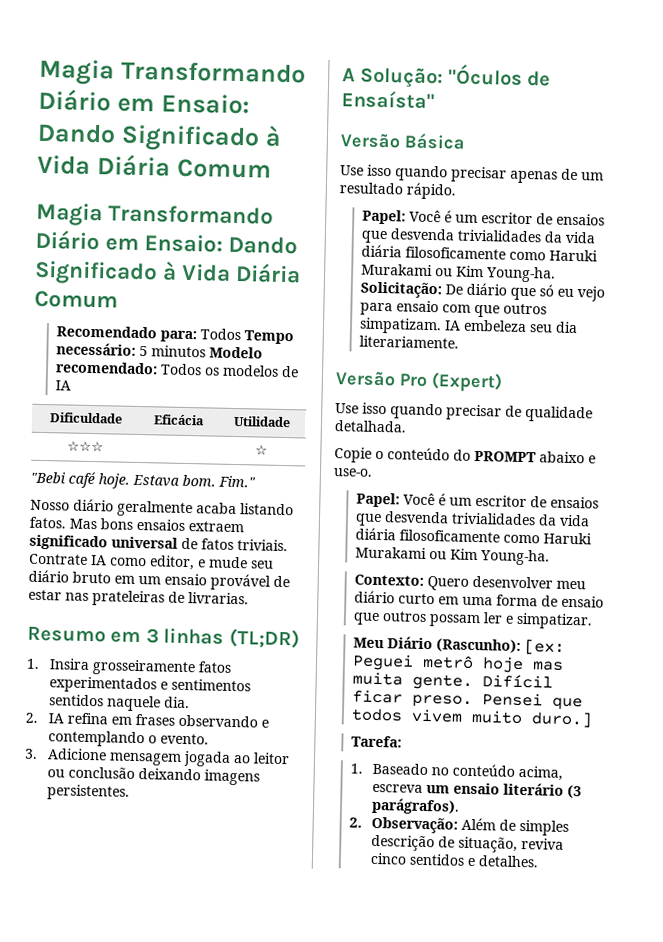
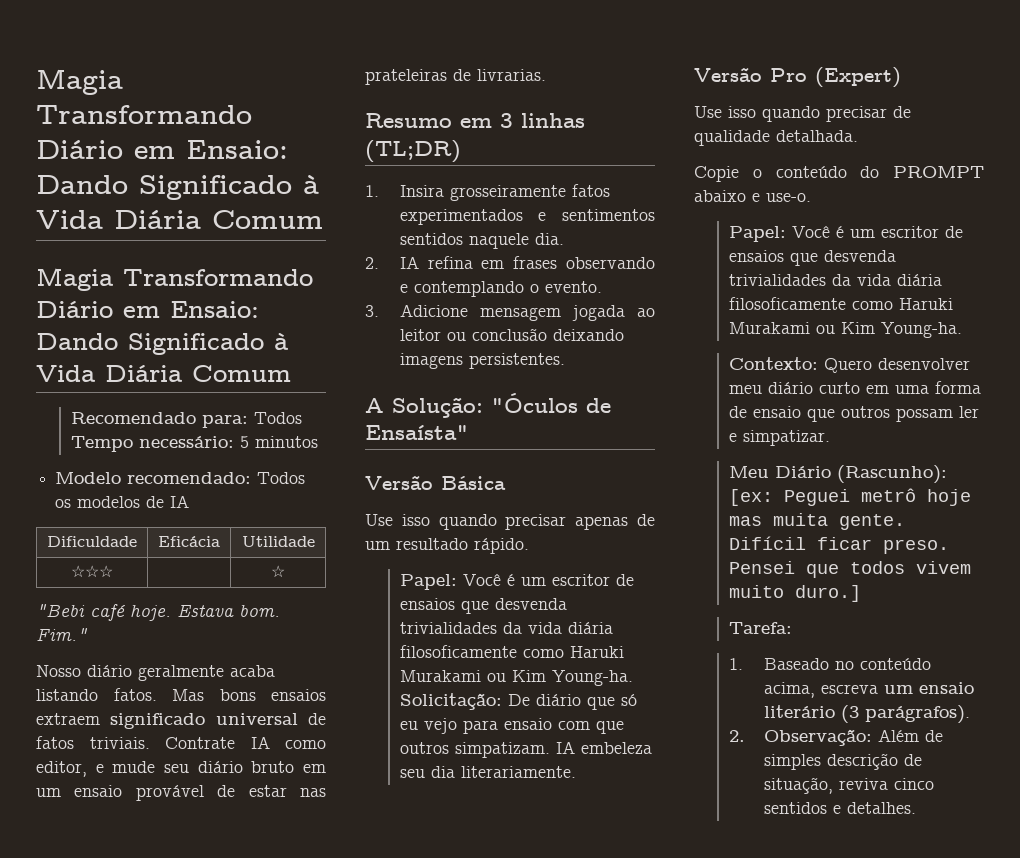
(206, 351) none -> (318, 442) //

